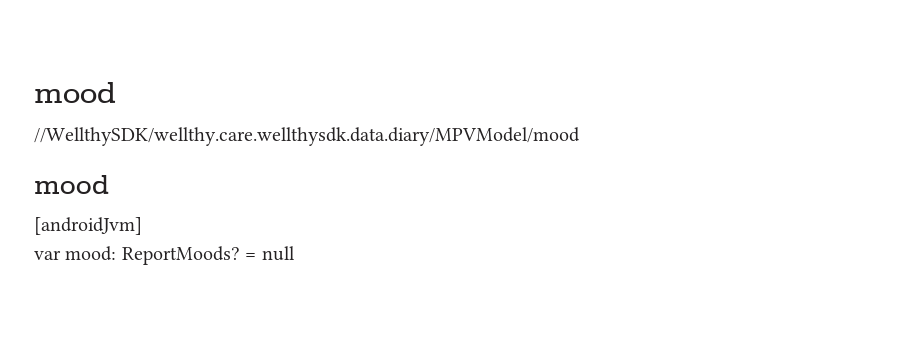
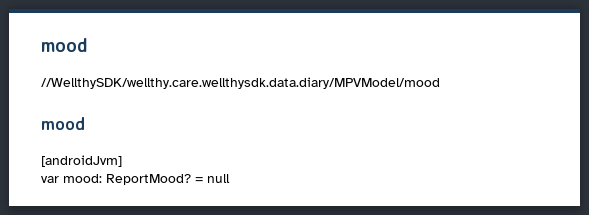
[121,246,240,265] ReportMoods? -> [106,174,191,185] ReportMood?

